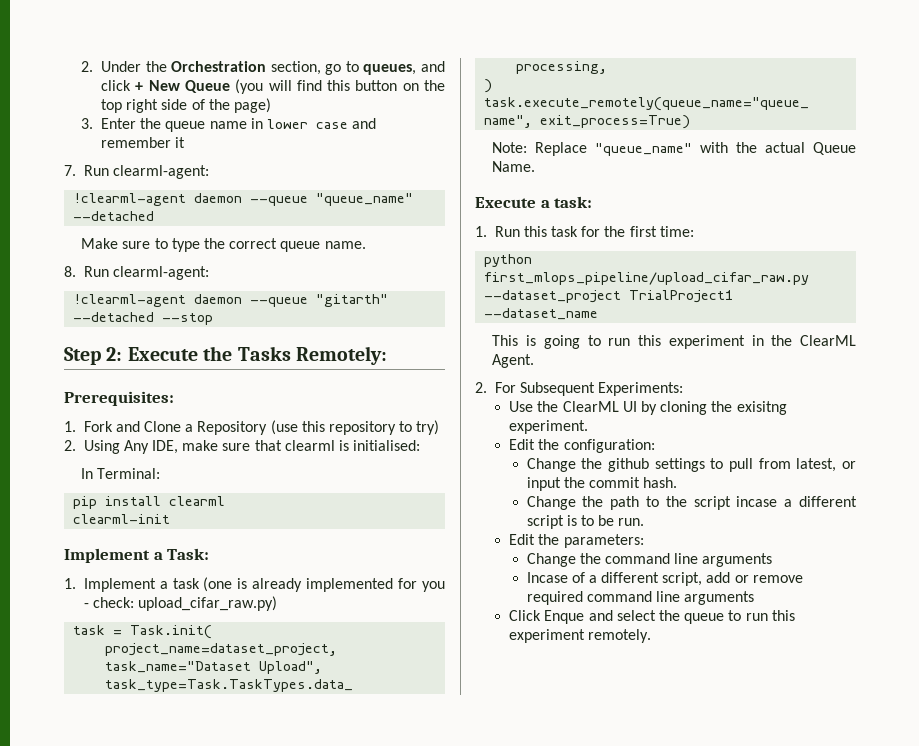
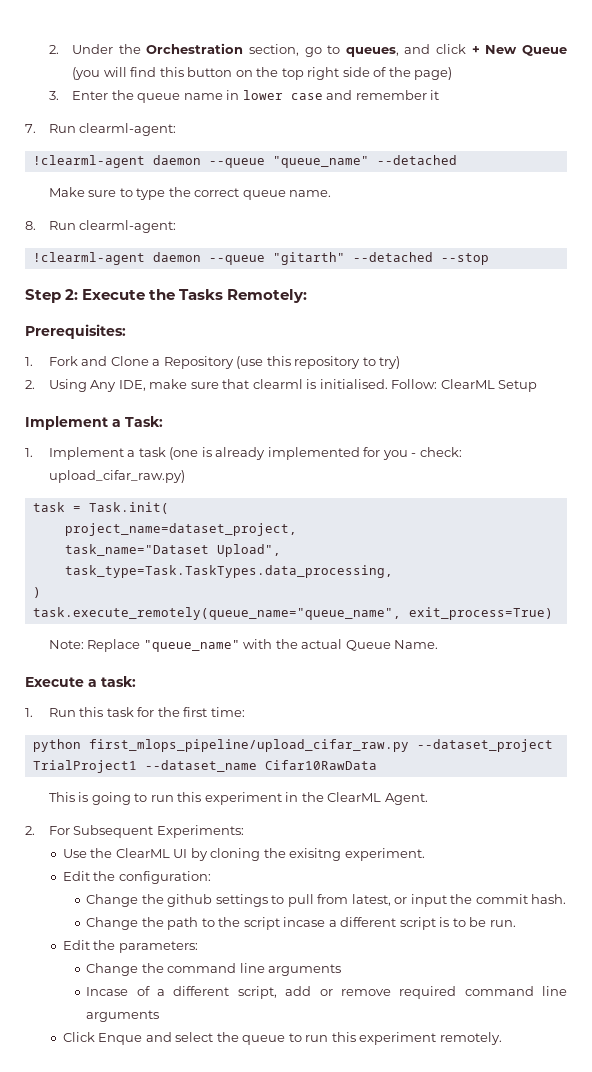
[353,440,421,451] [81,468,161,479] [73,496,226,509] [73,514,171,524] initialised: // In Terminal: // pip install clearml // clearml-init -> [319,379,538,392] initialised. Follow: ClearML Setup
(599, 314) none -> [264,760,377,770] Cifar10RawData

